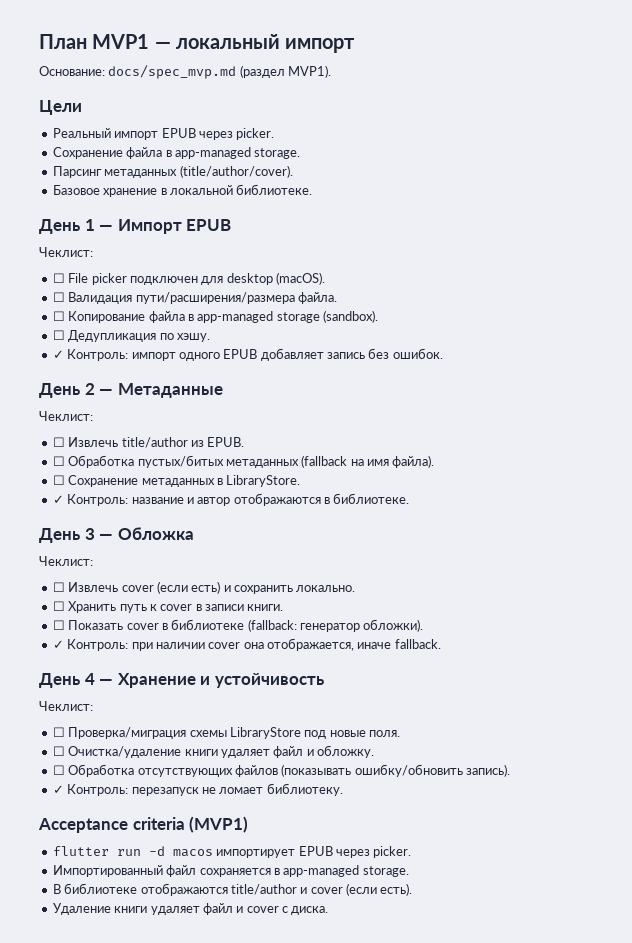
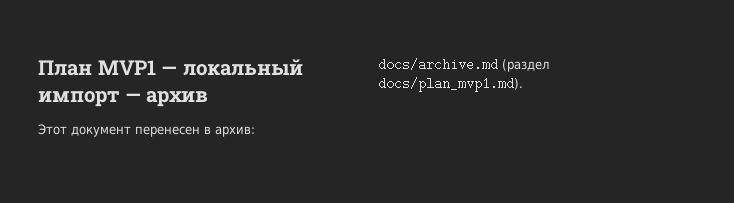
[39,65,332,79] [39,100,82,115] [52,128,275,140] [52,147,301,159] [52,165,293,178] [52,184,313,197] [39,219,232,234] [39,247,93,257] [52,272,325,285] [52,292,337,304] [52,310,378,323] [52,330,210,342] [52,348,443,361] [39,383,223,398] [39,411,93,421] [52,437,245,448] [52,455,435,468] [52,475,301,487] [52,493,410,506] [39,527,194,543] [39,556,93,566] [52,581,356,594] [52,601,284,613] [52,619,424,632] [52,638,441,651] [39,673,324,688] [39,701,93,711] [52,727,400,739] [52,745,374,758] [52,764,510,777] [52,783,343,796] [38,816,249,833] [52,846,412,858] [52,865,409,877] [52,883,413,896] [52,903,329,915] // Основание: docs/spec_mvp.md (раздел MVP1). // Цели // Реальный импорт EPUB через picker. // Сохранение файла в app-managed storage. // Парсинг метаданных (title/author/cover). // Базовое хранение в локальной библиотеке. // День 1 — Импорт EPUB // Чеклист: // ☐ File picker подключен для desktop (macOS). // ☐ Валидация пути/расширения/размера файла. // ☐ Копирование файла в app-managed storage (sandbox). // ☐ Дедупликация по хэшу. // ✓ Контроль: импорт одного EPUB добавляет запись без ошибок. // День 2 — Метаданные // Чеклист: // ☐ Извлечь title/author из EPUB. // ☐ Обработка пустых/битых метаданных (fallback на имя файла). // ☐ Сохранение метаданных в LibraryStore. // ✓ Контроль: название и автор отображаются в библиотеке. // День 3 — Обложка // Чеклист: // ☐ Извлечь cover (если есть) и сохранить локально. // ☐ Хранить путь к cover в записи книги. // ☐ Показать cover в библиотеке (fallback: генератор обложки). // ✓ Контроль: при наличии cover она отображается, иначе fallback. // День 4 — Хранение и устойчивость // Чеклист: // ☐ Проверка/миграция схемы LibraryStore под новые поля. // ☐ Очистка/удаление книги удаляет файл и обложку. // ☐ Обработка отсутствующих файлов (показывать ошибку/обновить запись). // ✓ Контроль: перезапуск не ломает библиотеку. // Acceptance criteria (MVP1) // flutter run -d macos импортирует EPUB через picker. // Импортированный файл сохраняется в app-managed storage. // В библиотеке отображаются title/author и cover (если есть). // Удаление книги удаляет файл и cover с диска. -> [124,90,209,107] [38,124,255,137] [378,58,549,72] [378,77,523,92] — архив // Этот документ перенесен в архив: docs/archive.md (раздел docs/plan_mvp1.md).

